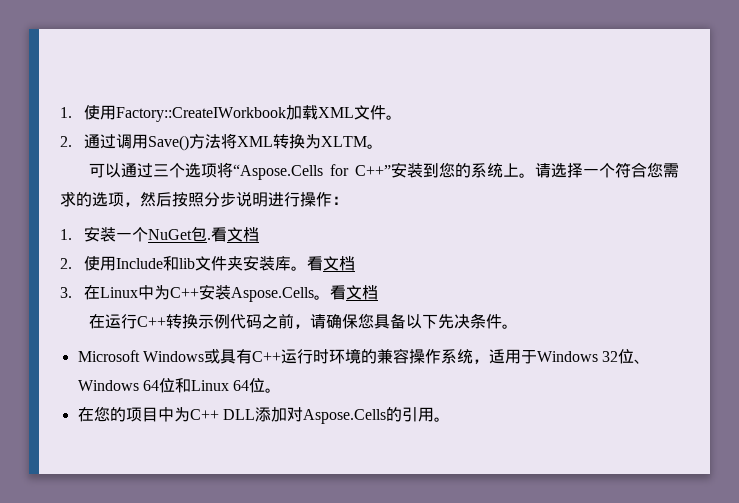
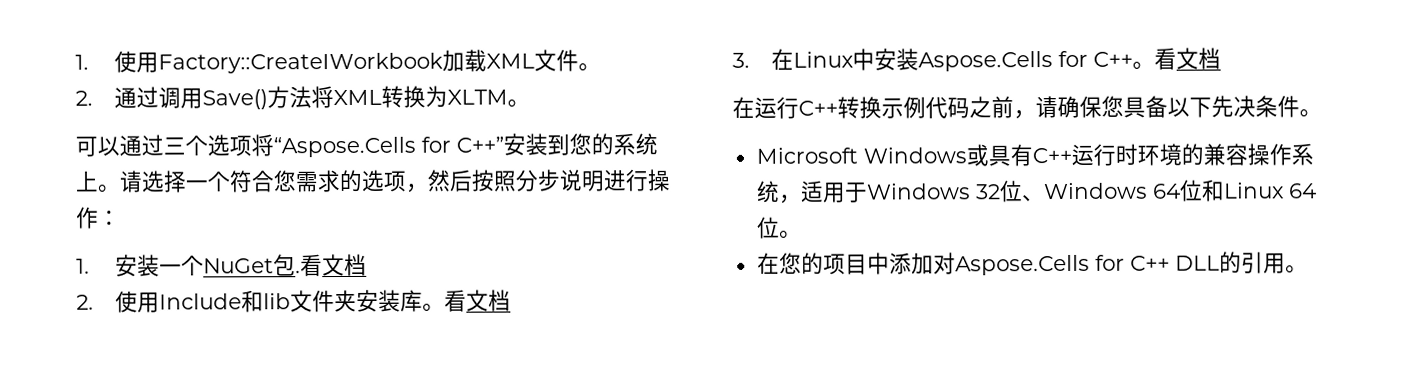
[153,285,199,300] 为C++ -> (876, 59) none
(314, 294) none -> [1058,50,1134,68] for C++
[173,407,386,424] 为C++ DLL添加对Aspose.Cells -> [888,252,1220,276] 添加对Aspose.Cells for C++ DLL

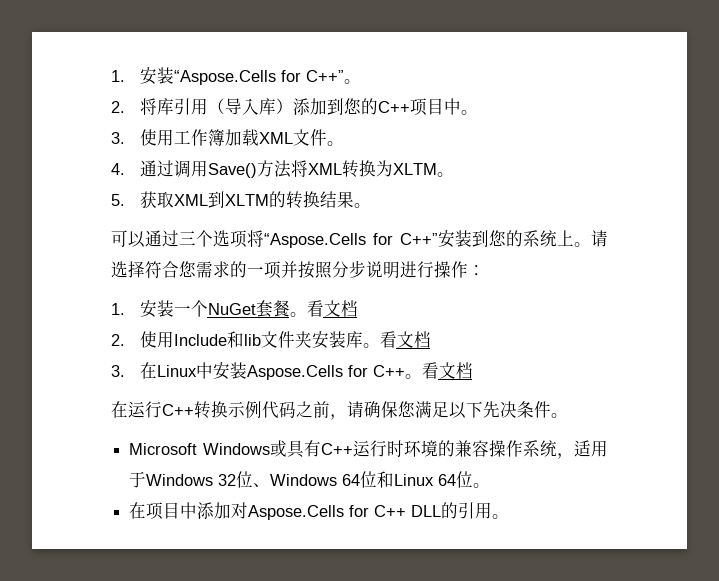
[75,50,444,74] 1.使用Factory::CreateIWorkbook -> [111,67,361,85] [111,98,478,116] [111,129,225,146] 1.安装“Aspose.Cells for C++”。 // 2.将库引用（导入库）添加到您的C++项目中。 // 3.使用工作簿
[75,90,93,106] 2. -> [111,163,125,175] 4.
(531, 103) none -> [111,191,371,209] // 5.获取XML到XLTM的转换结果。
[185,171,231,192] 一个 -> (145, 269) none
[361,169,473,193] 选项，然后 -> [247,261,298,279] 一项并
[273,254,302,277] 包. -> [255,300,307,318] 套餐。
[1123,95,1168,118] 具备 -> [415,401,449,418] 满足
[778,252,824,275] 您的 -> (147, 510) none

